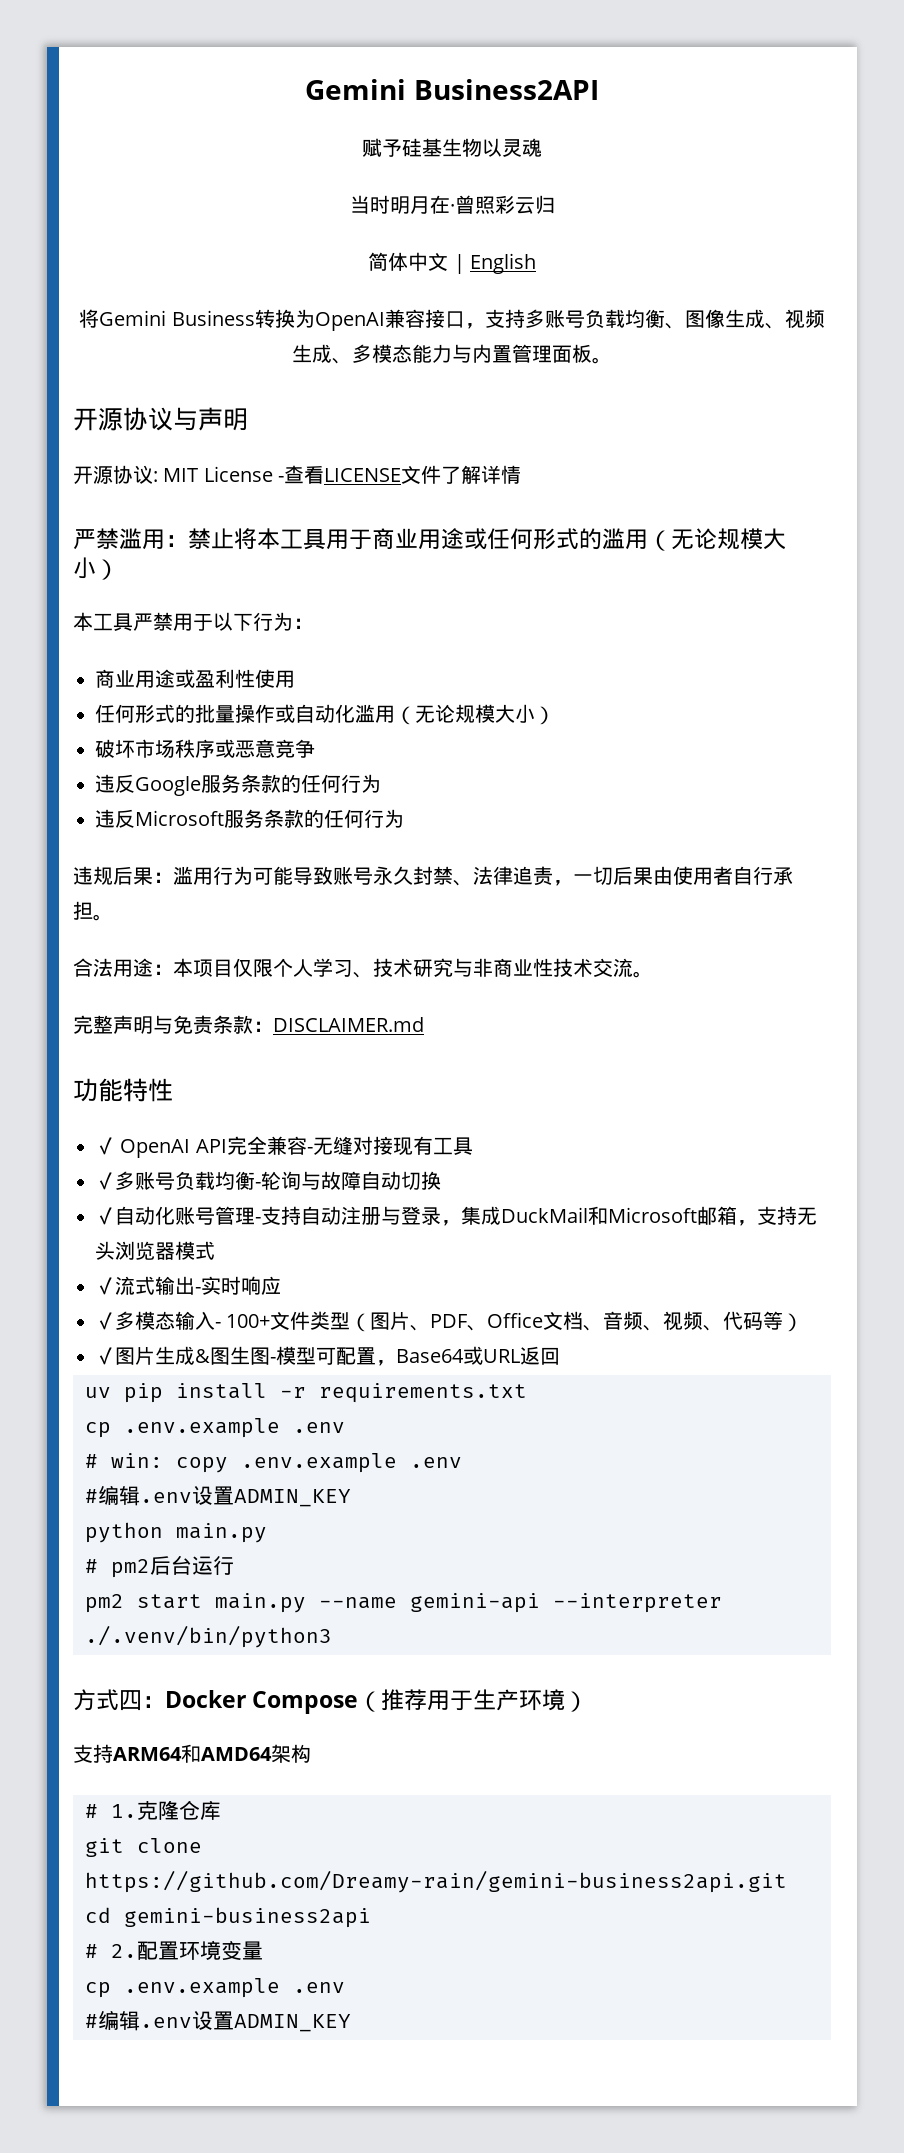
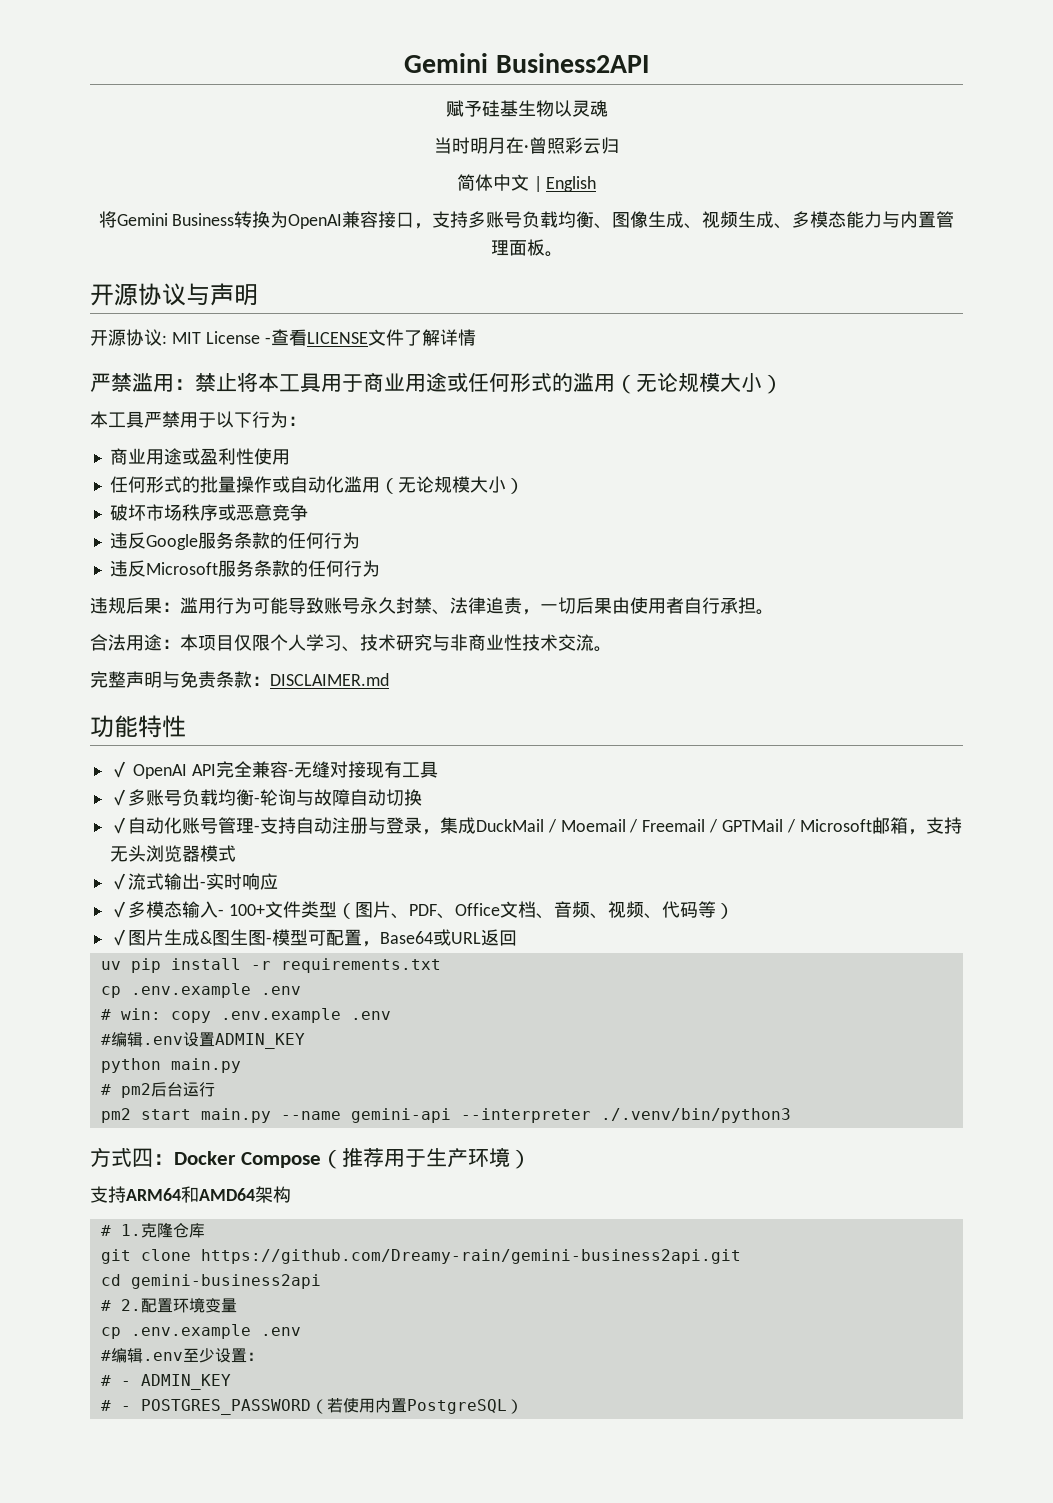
[588,1206,608,1225] 和 -> [547,819,796,833] / Moemail / Freemail / GPTMail /
[192,2011,351,2032] 设置ADMIN_KEY -> [182,1348,263,1363] [100,1374,231,1390] [100,1398,523,1415] 至少设置： // # - ADMIN_KEY // # - POSTGRES_PASSWORD（若使用内置PostgreSQL）

